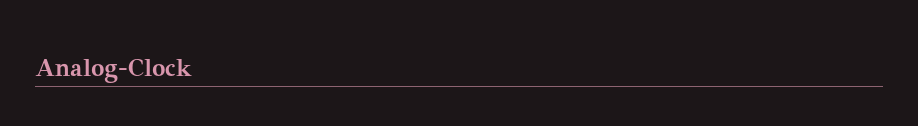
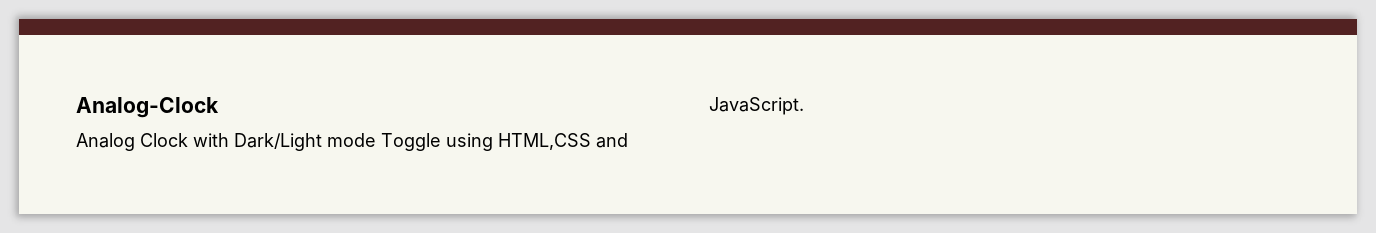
(192, 70) none -> [76,133,628,151] [709,97,804,115] // Analog Clock with Dark/Light mode Toggle using HTML,CSS and JavaScript.

